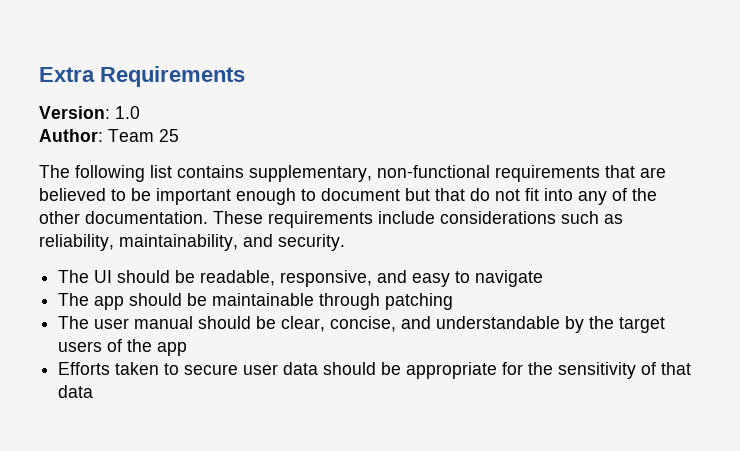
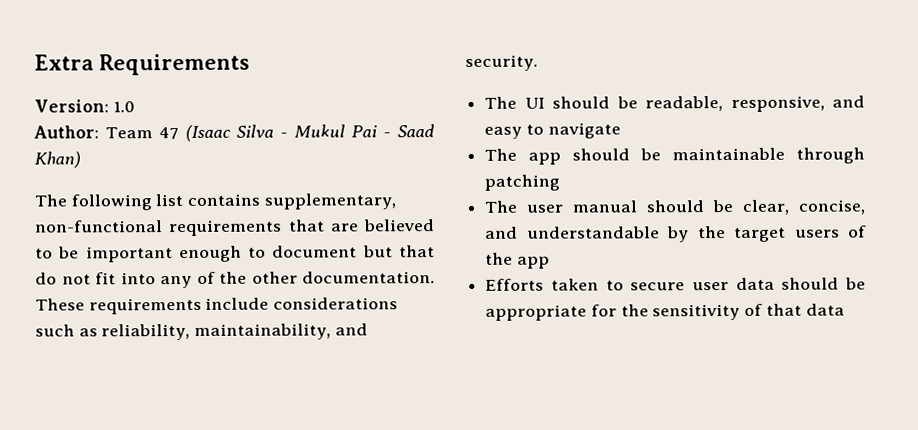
[159,129,179,142] 25 -> [158,124,435,143] [34,151,81,169] 47 (Isaac Silva - Mukul Pai - Saad Khan)

